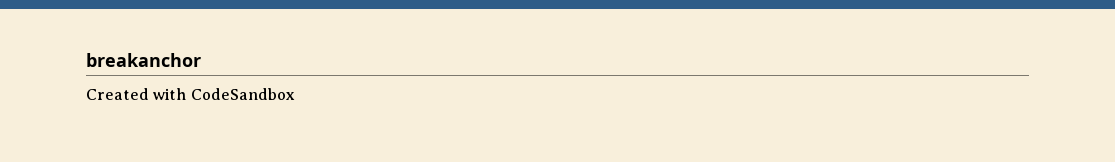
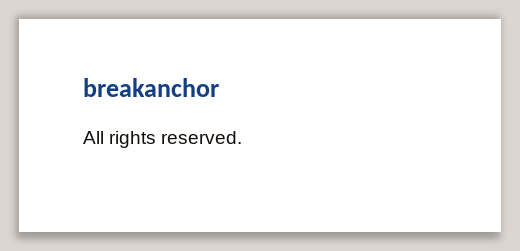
[86,88,295,100] Created with CodeSandbox -> [83,131,243,148] All rights reserved.

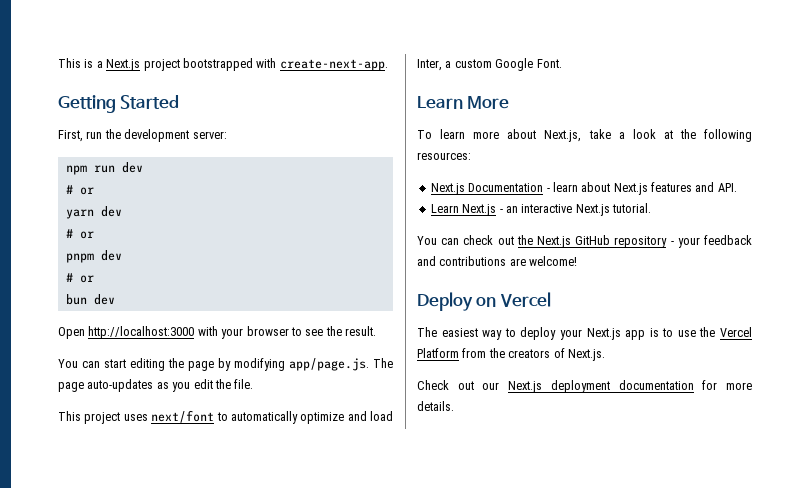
[83,78,219,97] [83,131,243,148] breakanchor // All rights reserved. -> [58,58,388,71] [58,95,180,113] [58,129,227,142] [65,162,143,175] [65,185,94,195] [65,206,122,219] [65,229,94,239] [65,250,122,263] [65,273,94,283] [65,294,115,305] [58,326,376,339] [58,358,393,371] [58,379,254,392] [58,410,393,424] [417,58,562,71] [417,96,510,109] [417,129,752,142] [417,152,471,160] [430,182,737,195] [430,203,651,216] [417,235,752,248] [417,256,578,266] [417,292,551,311] [417,327,752,340] [417,348,605,361] [417,380,752,393] [417,401,454,411] This is a Next.js project bootstrapped with create-next-app. // Getting Started // First, run the development server: // npm run dev // # or // yarn dev // # or // pnpm dev // # or // bun dev // Open http://localhost:3000 with your browser to see the result. // You can start editing the page by modifying app/page.js. The page auto-updates as you edit the file. // This project uses next/font to automatically optimize and load Inter, a custom Google Font. // Learn More // To learn more about Next.js, take a look at the following resources: // Next.js Documentation - learn about Next.js features and API. // Learn Next.js - an interactive Next.js tutorial. // You can check out the Next.js GitHub repository - your feedback and contributions are welcome! // Deploy on Vercel // The easiest way to deploy your Next.js app is to use the Vercel Platform from the creators of Next.js. // Check out our Next.js deployment documentation for more details.

